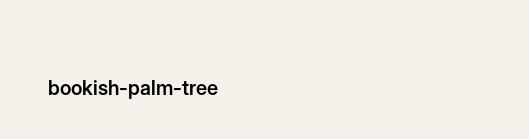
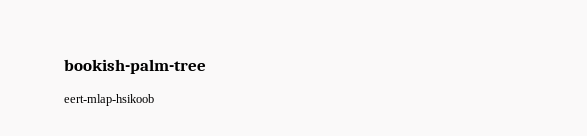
(218, 89) none -> [64,94,154,106] // eert-mlap-hsikoob

